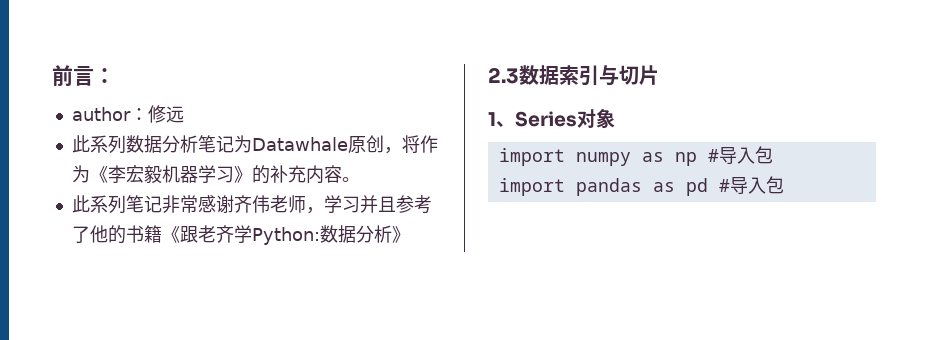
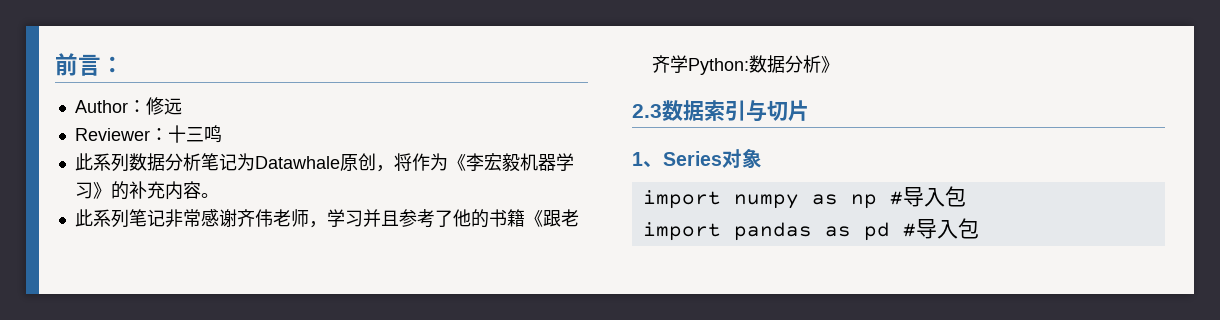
[71,107,131,121] author -> [74,100,128,113] Author
(184, 114) none -> [74,125,222,143] // Reviewer：十三鸣

